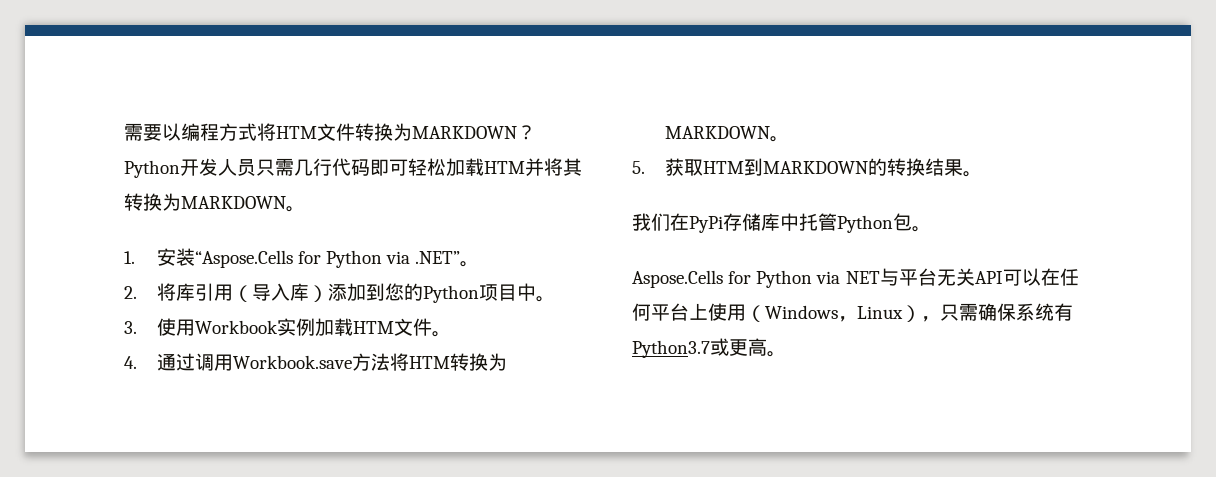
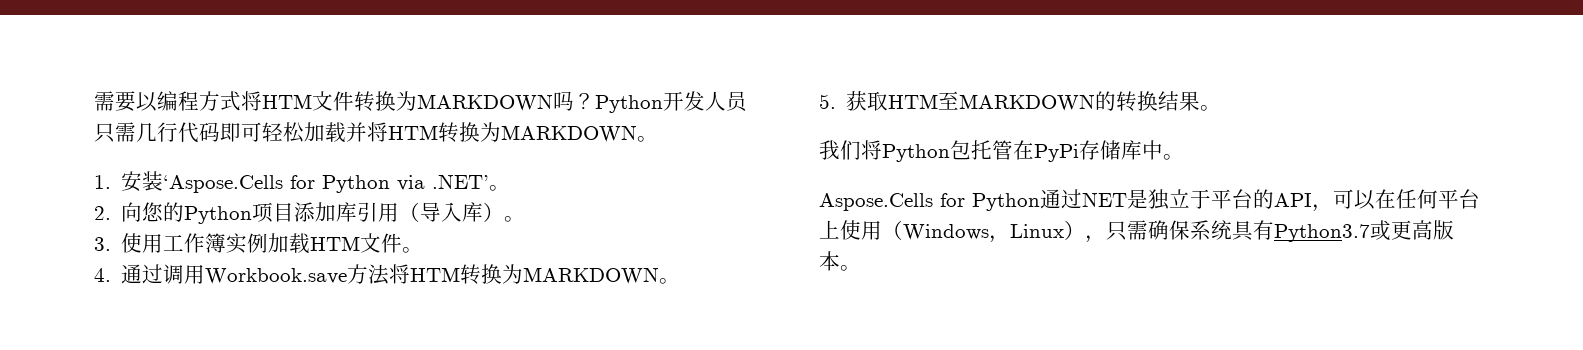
(517, 132) none -> [553,91,574,111] 吗
[484,158,582,176] HTM并将其 -> [346,122,438,142] 并将HTM
[194,250,461,268] “Aspose.Cells for Python via .NET” -> [163,174,490,193] ‘Aspose.Cells for Python via .NET’
[156,283,536,303] 将库引用（导入库）添加到您的Python项目中 -> [121,202,505,224] 向您的Python项目添加库引用（导入库）
[194,320,278,334] Workbook -> [163,233,227,253] 工作簿
[743,158,763,176] 到 -> [938,91,960,110] 至
(670, 222) none -> [861,140,1013,162] 将Python包托管
[799,213,912,233] 托管Python包 -> (1163, 150) none
[816,268,1003,286] via NET与平台无关API -> [1040,189,1333,212] 通过NET是独立于平台的API，
(1054, 312) none -> [1232,221,1254,241] 具
(767, 347) none -> [1433,220,1454,240] [819,251,840,271] 版本

